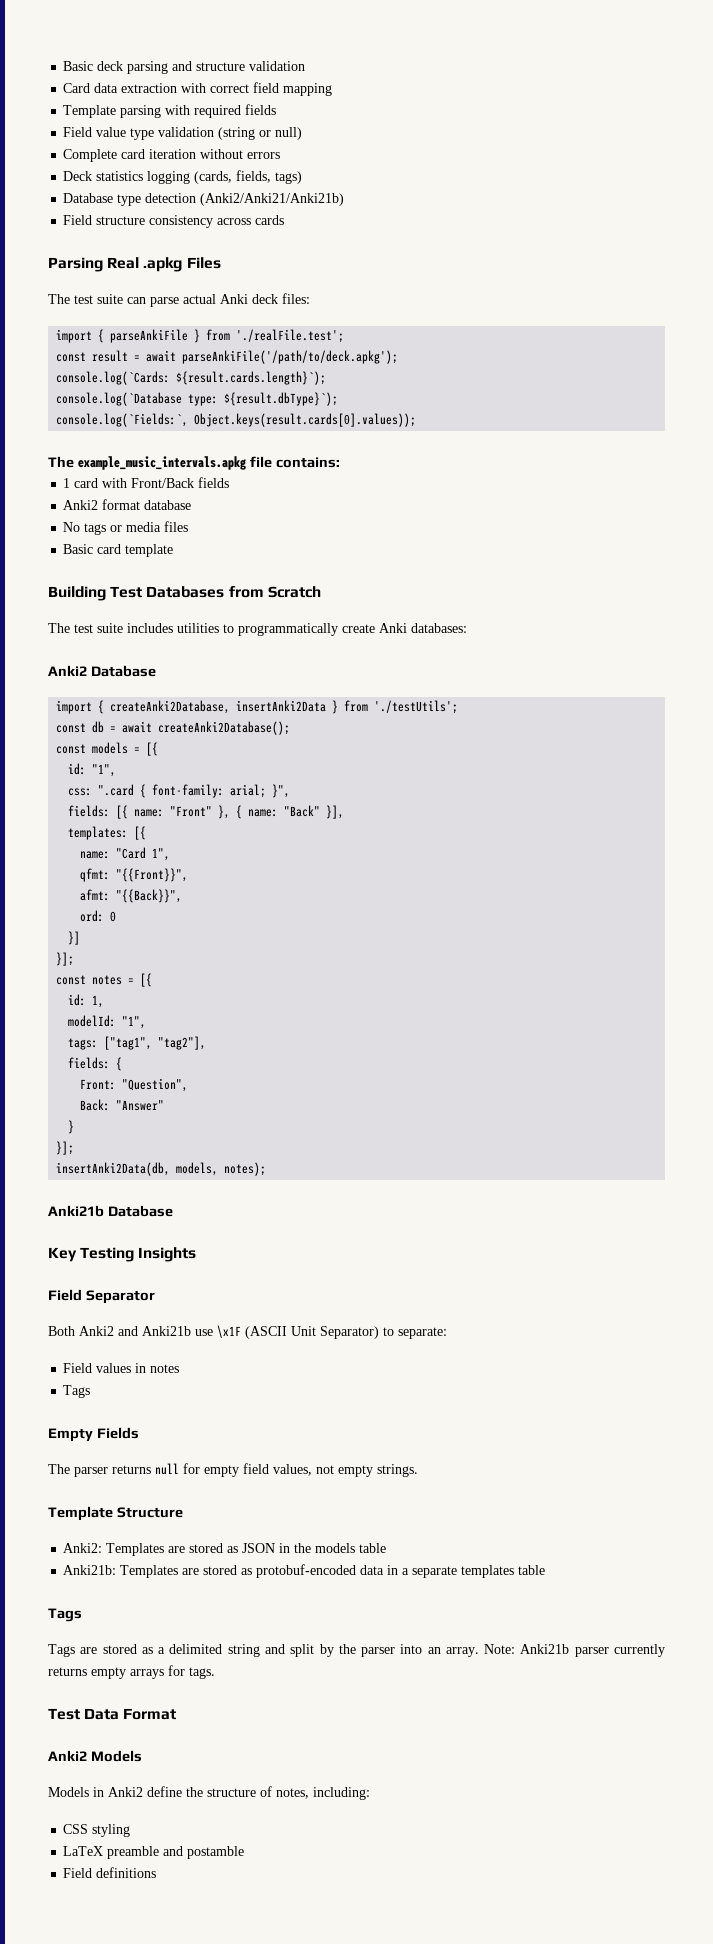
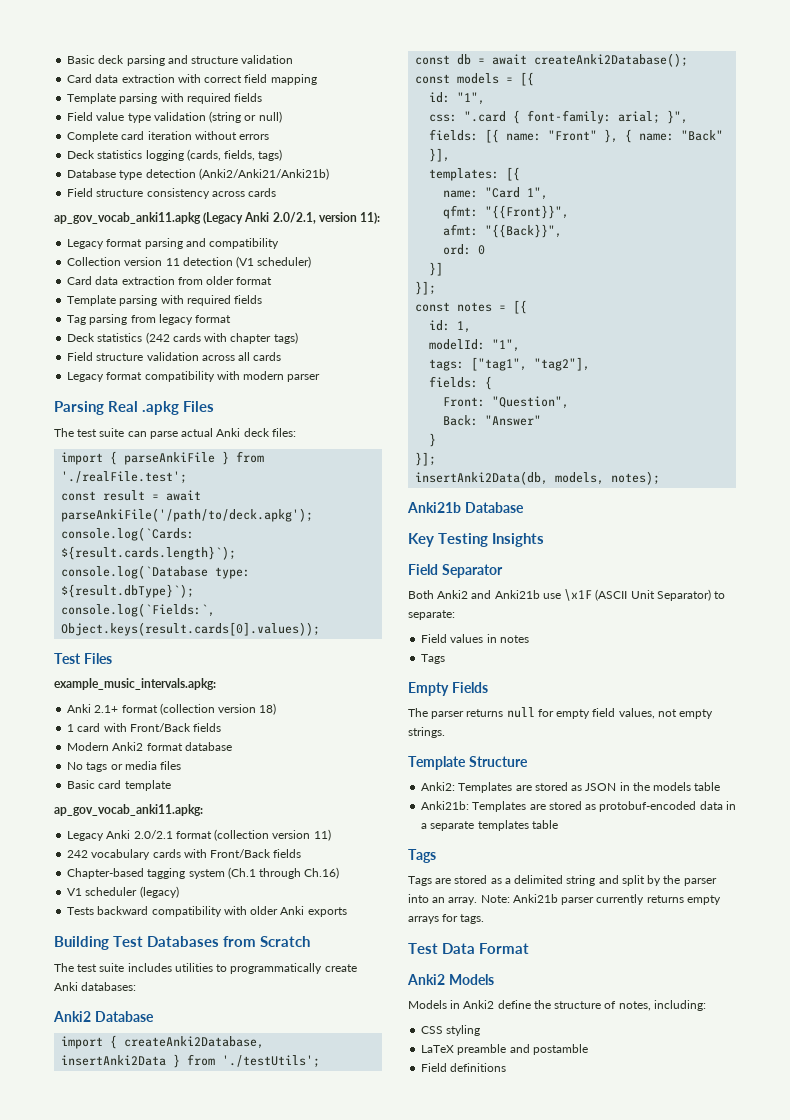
(285, 220) none -> [54,212,381,224] [67,238,280,249] [67,256,312,268] [67,276,273,285] [67,295,263,306] [67,314,232,325] [67,332,298,344] [67,352,282,361] [67,371,321,382] // ap_gov_vocab_anki11.apkg (Legacy Anki 2.0/2.1, version 11): // Legacy format parsing and compatibility // Collection version 11 detection (V1 scheduler) // Card data extraction from older format // Template parsing with required fields // Tag parsing from legacy format // Deck statistics (242 cards with chapter tags) // Field structure validation across all cards // Legacy format compatibility with modern parser
[48,456,340,470] The example_music_intervals.apkg file contains: -> [54,653,112,664] [54,678,216,690] [67,703,277,715] Test Files // example_music_intervals.apkg: // Anki 2.1+ format (collection version 18)
(230, 482) none -> [67,742,110,751] Modern
(174, 550) none -> [54,804,203,816] [67,829,331,841] [67,849,302,860] [67,867,340,879] [67,886,179,898] [67,906,347,917] // ap_gov_vocab_anki11.apkg: // Legacy Anki 2.0/2.1 format (collection version 11) // 242 vocabulary cards with Front/Back fields // Chapter-based tagging system (Ch.1 through Ch.16) // V1 scheduler (legacy) // Tests backward compatibility with older Anki exports

